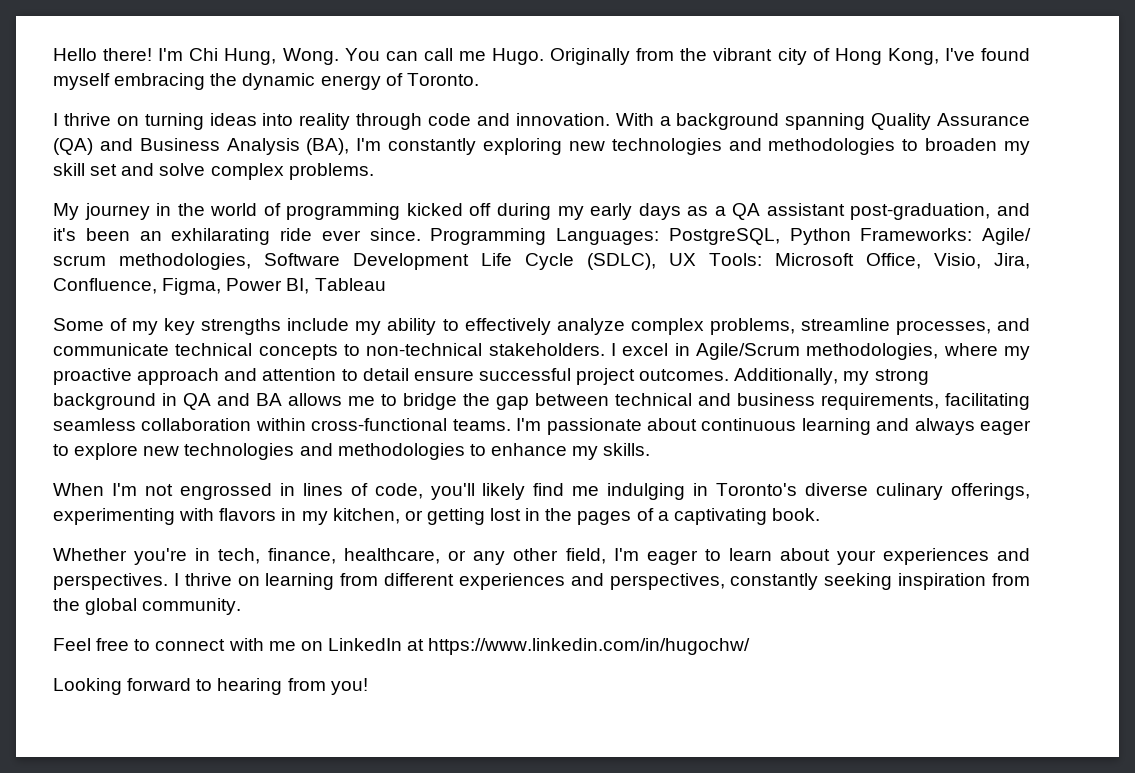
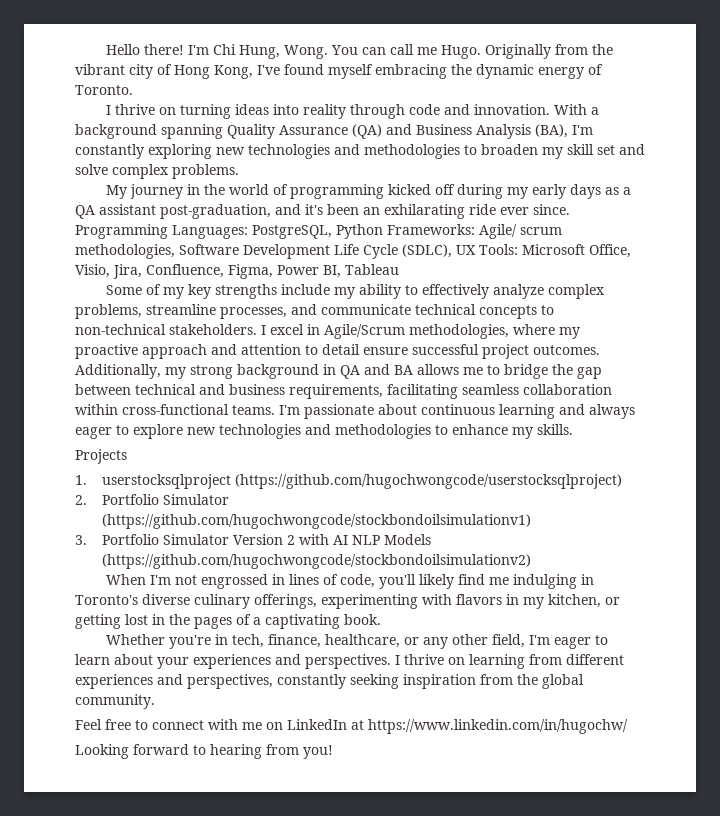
(651, 449) none -> [75,449,127,464] [75,474,622,489] [75,494,229,505] [101,514,531,529] [75,534,431,545] [101,554,531,569] // Projects // 1. userstocksqlproject (https://github.com/hugochwongcode/userstocksqlproject) // 2. Portfolio Simulator (https://github.com/hugochwongcode/stockbondoilsimulationv1) // 3. Portfolio Simulator Version 2 with AI NLP Models (https://github.com/hugochwongcode/stockbondoilsimulationv2)

